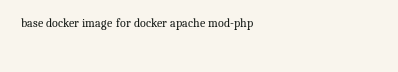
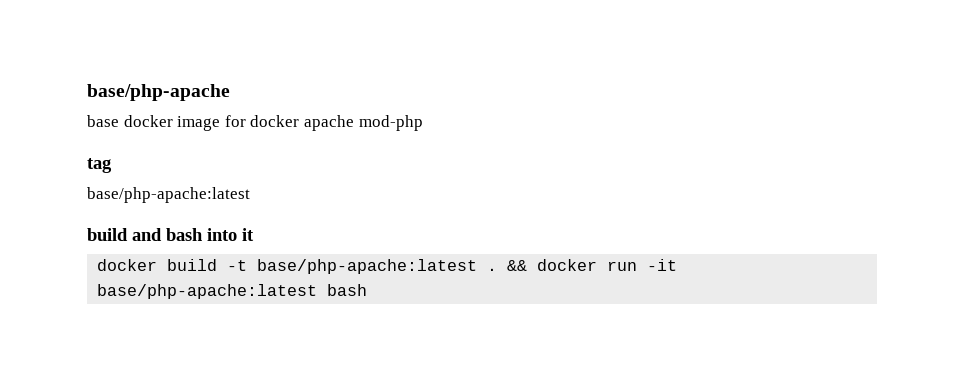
(21, 22) none -> [87,84,230,101] base/php-apache //
(254, 24) none -> [87,158,112,173] [87,187,250,203] [87,228,254,241] [97,259,678,274] [97,284,368,299] // tag // base/php-apache:latest // build and bash into it // docker build -t base/php-apache:latest . && docker run -it base/php-apache:latest bash

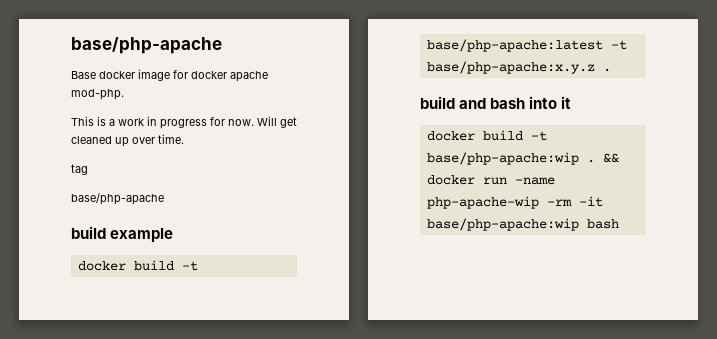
[87,84,230,101] [87,115,119,127] base/php-apache // base -> [71,37,222,54] [71,71,96,79] base/php-apache // Base
[358,115,423,131] [87,158,112,173] [87,187,250,203] mod-php // tag // base/php-apache:latest -> [71,89,124,100] [71,116,297,129] [71,134,184,147] [71,164,88,175] [71,193,164,205] [71,226,174,242] [77,260,198,271] [426,39,627,52] [426,61,611,74] mod-php. // This is a work in progress for now. Will get cleaned up over time. // tag // base/php-apache // build example // docker build -t base/php-apache:latest -t base/php-apache:x.y.z .
[257,259,478,274] base/php-apache:latest -> [426,152,579,165] base/php-apache:wip
[647,259,678,271] [97,284,318,299] -it base/php-apache:latest -> [514,177,555,185] [426,196,603,209] [426,218,579,231] -name php-apache-wip -rm -it base/php-apache:wip

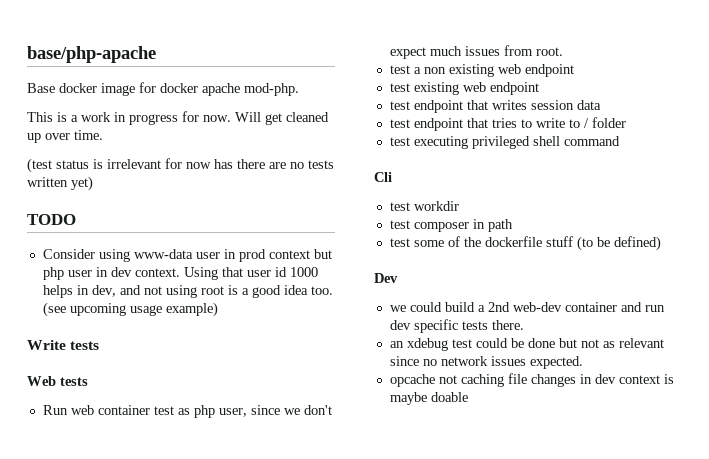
[71,164,88,175] [71,193,164,205] [71,226,174,242] [77,260,198,271] [426,39,627,52] [426,61,611,74] [420,96,572,109] [426,130,547,141] [426,152,619,165] [426,175,555,185] [426,196,603,209] [426,218,619,231] tag // base/php-apache // build example // docker build -t base/php-apache:latest -t base/php-apache:x.y.z . // build and bash into it // docker build -t base/php-apache:wip . && docker run -name php-apache-wip -rm -it base/php-apache:wip bash -> [27,158,334,173] [27,176,93,191] [27,214,76,225] [42,249,332,262] [42,267,318,280] [42,285,333,298] [42,302,218,317] [27,340,100,350] [27,376,88,386] [42,405,332,418] [389,45,563,59] [389,64,574,77] [389,82,539,95] [389,100,601,113] [389,117,626,131] [389,136,620,149] [374,172,392,182] [389,201,459,211] [389,219,513,232] [389,236,661,251] [374,273,398,283] [389,302,665,312] [389,319,524,333] [389,338,664,351] [389,356,583,369] [389,373,674,387] [389,392,468,405] (test status is irrelevant for now has there are no tests written yet) // TODO // Consider using www-data user in prod context but php user in dev context. Using that user id 1000 helps in dev, and not using root is a good idea too. (see upcoming usage example) // Write tests // Web tests // Run web container test as php user, since we don't expect much issues from root. // test a non existing web endpoint // test existing web endpoint // test endpoint that writes session data // test endpoint that tries to write to / folder // test executing privileged shell command // Cli // test workdir // test composer in path // test some of the dockerfile stuff (to be defined) // Dev // we could build a 2nd web-dev container and run dev specific tests there. // an xdebug test could be done but not as relevant since no network issues expected. // opcache not caching file changes in dev context is maybe doable

